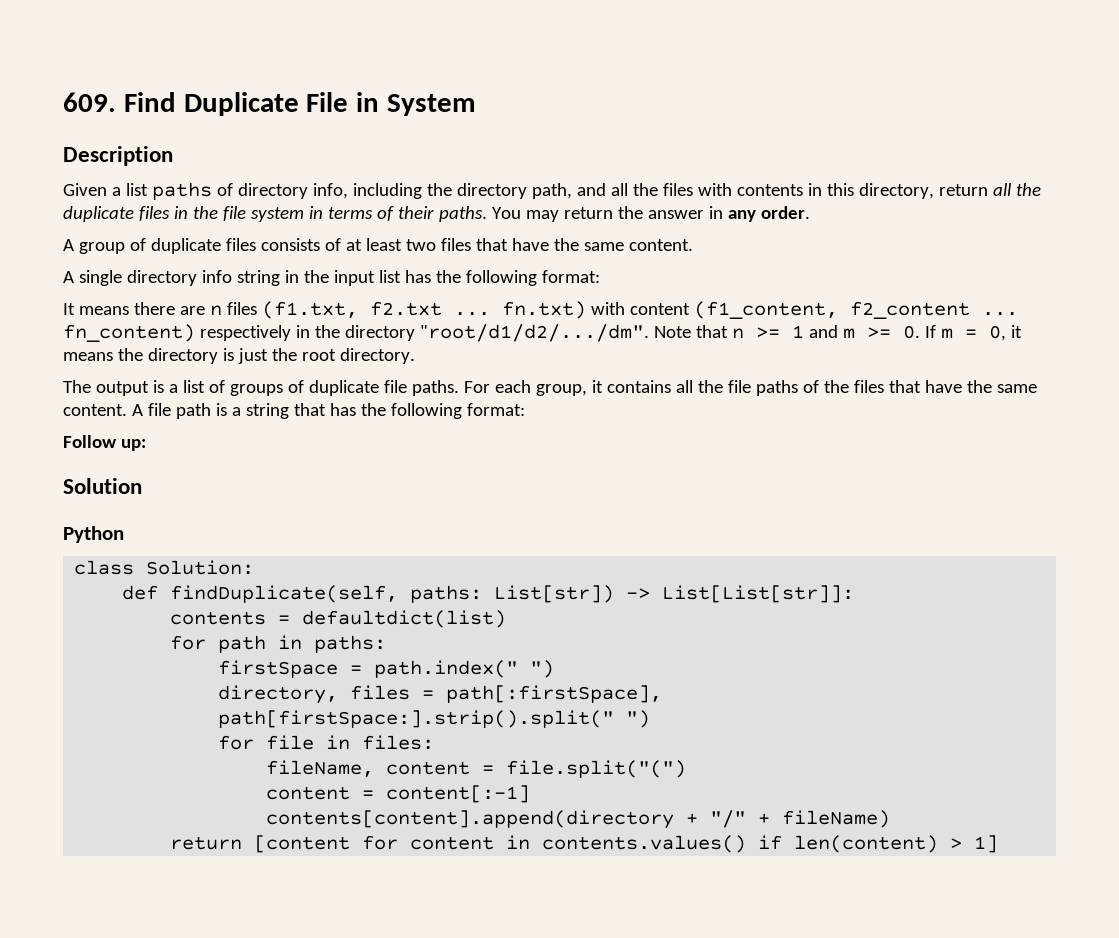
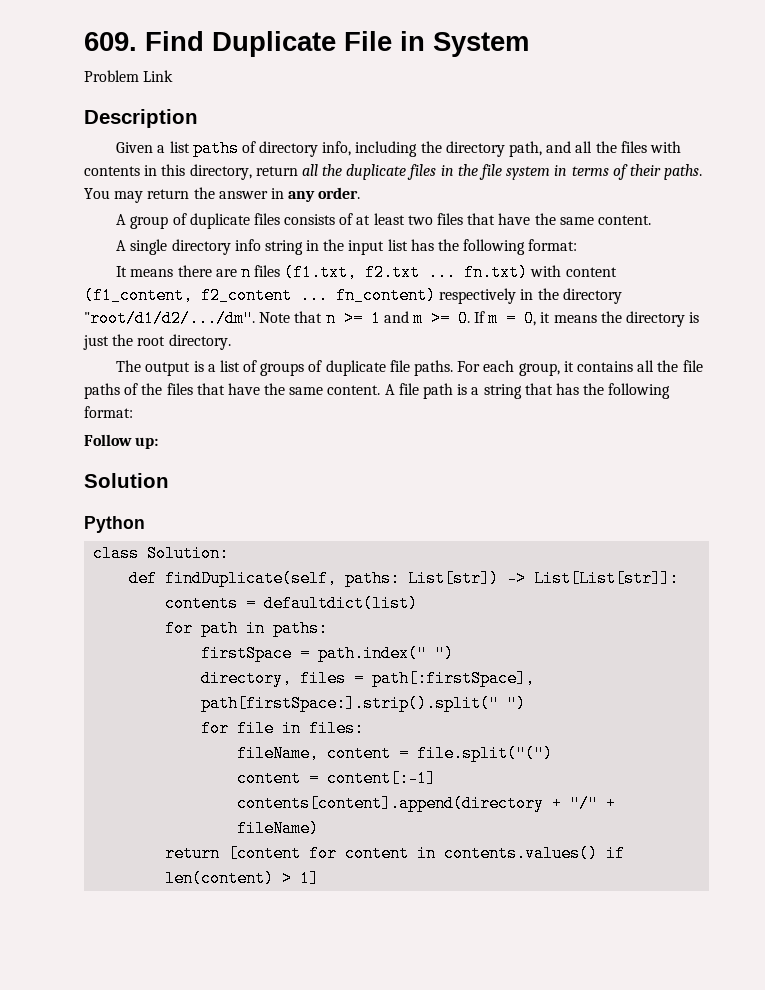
(477, 105) none -> [84,70,174,82] // Problem Link

